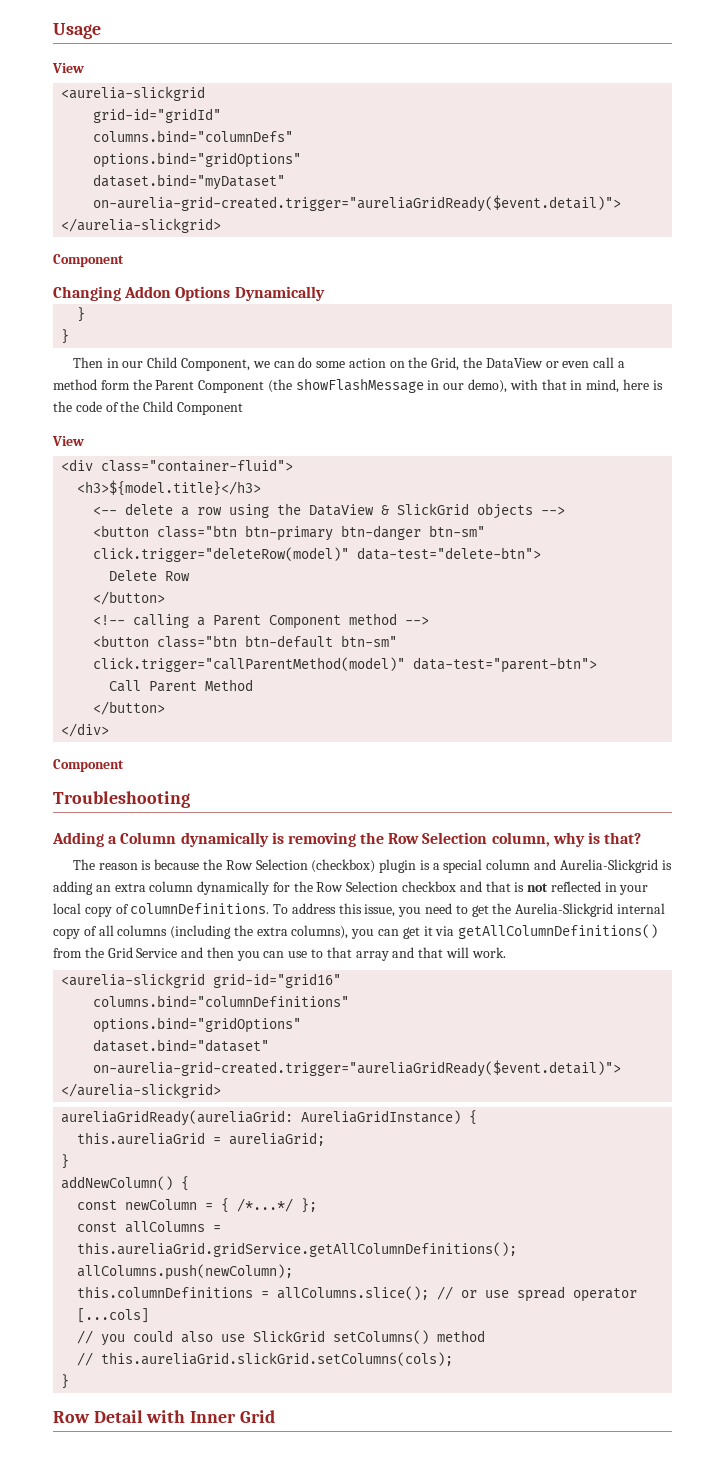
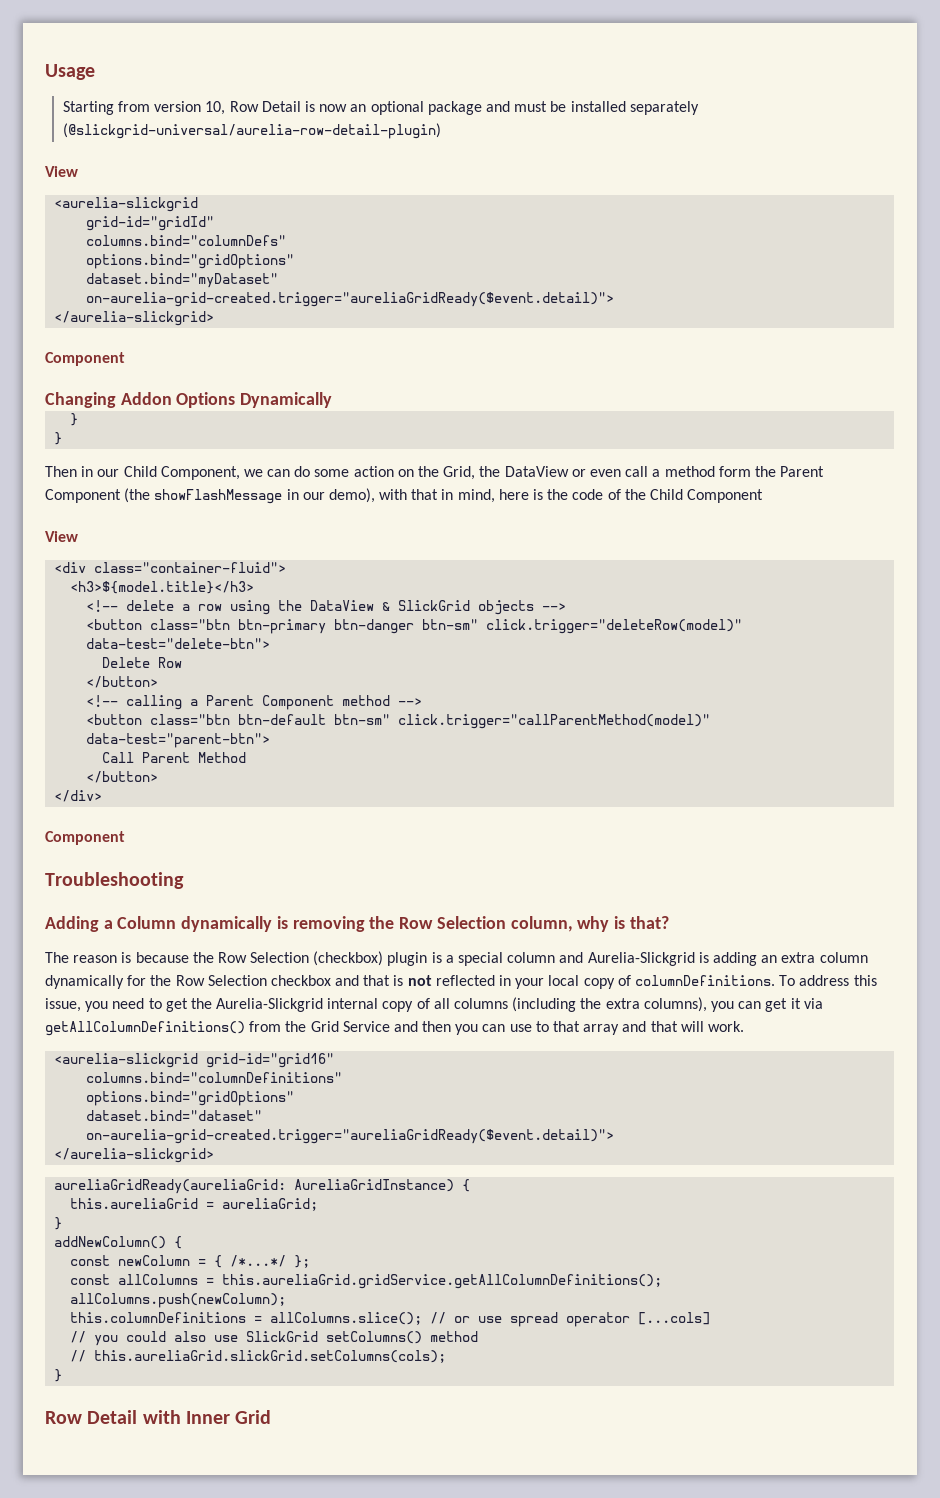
(101, 31) none -> [62,101,699,115] [62,123,441,139] // Starting from version 10, Row Detail is now an optional package and must be installed separately (@slickgrid-universal/aurelia-row-detail-plugin)
[93,506,118,515] <-- -> [86,600,119,612] <!--

